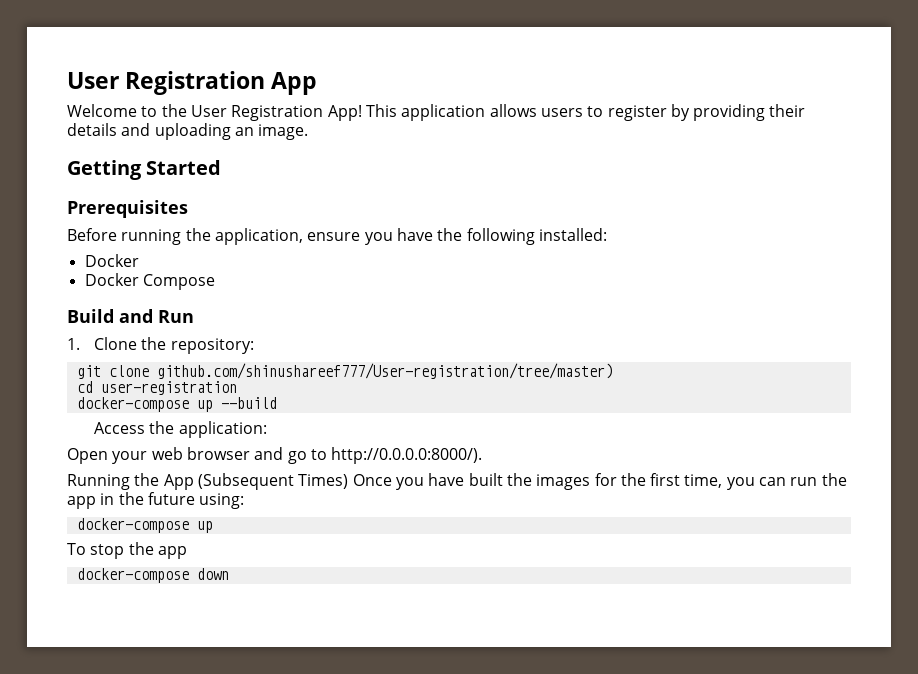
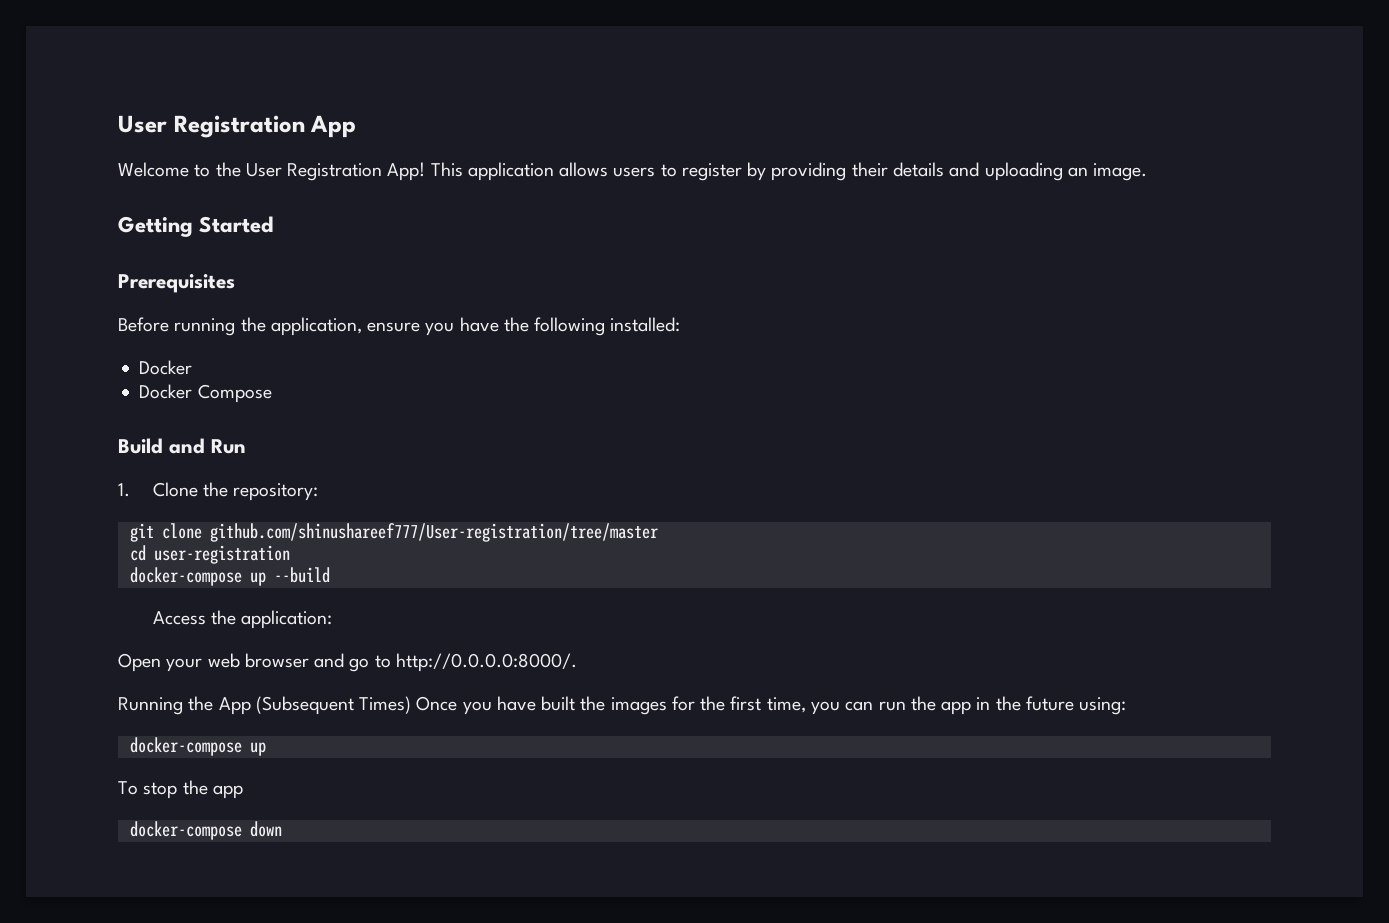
[156,363,613,379] github.com/shinushareef777/User-registration/tree/master) -> [209,523,658,542] github.com/shinushareef777/User-registration/tree/master
[331,447,483,464] http://0.0.0.0:8000/). -> [395,653,577,672] http://0.0.0.0:8000/.

